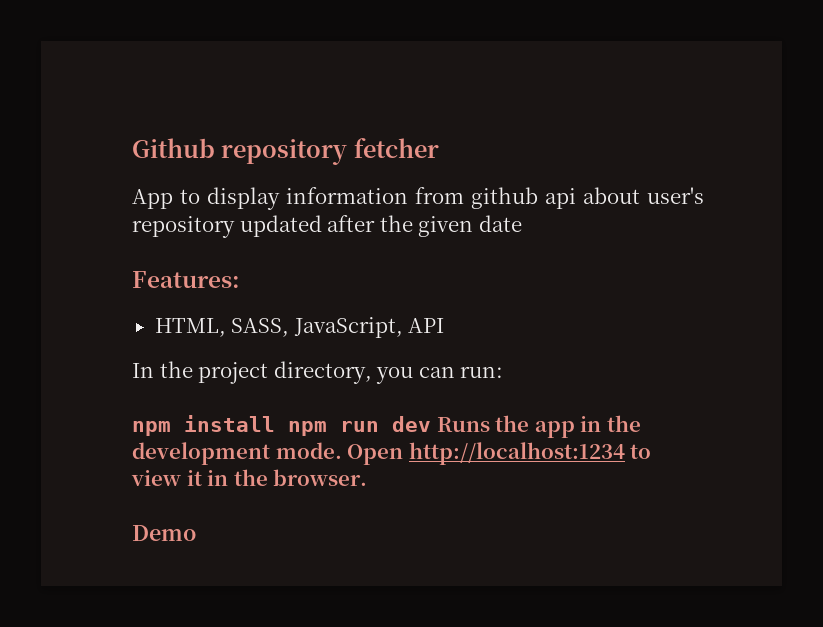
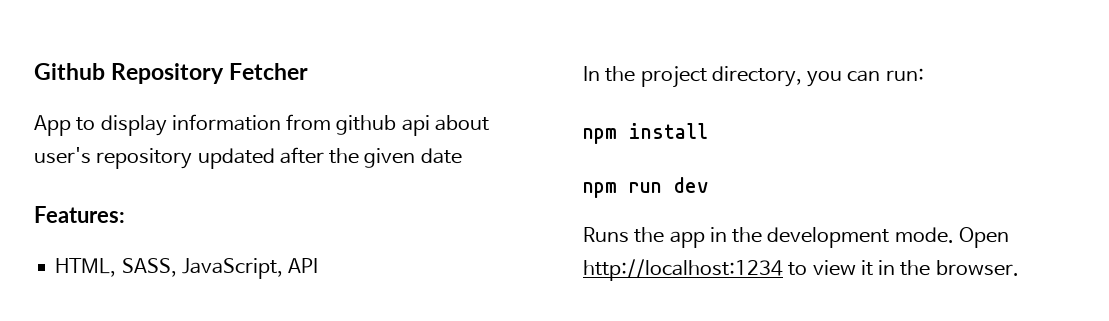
[221,138,439,165] repository fetcher -> [111,63,309,84] Repository Fetcher
(275, 423) none -> (708, 131) //
(431, 424) none -> (709, 185) //
[132,525,196,541] // Demo -> (1019, 268) none

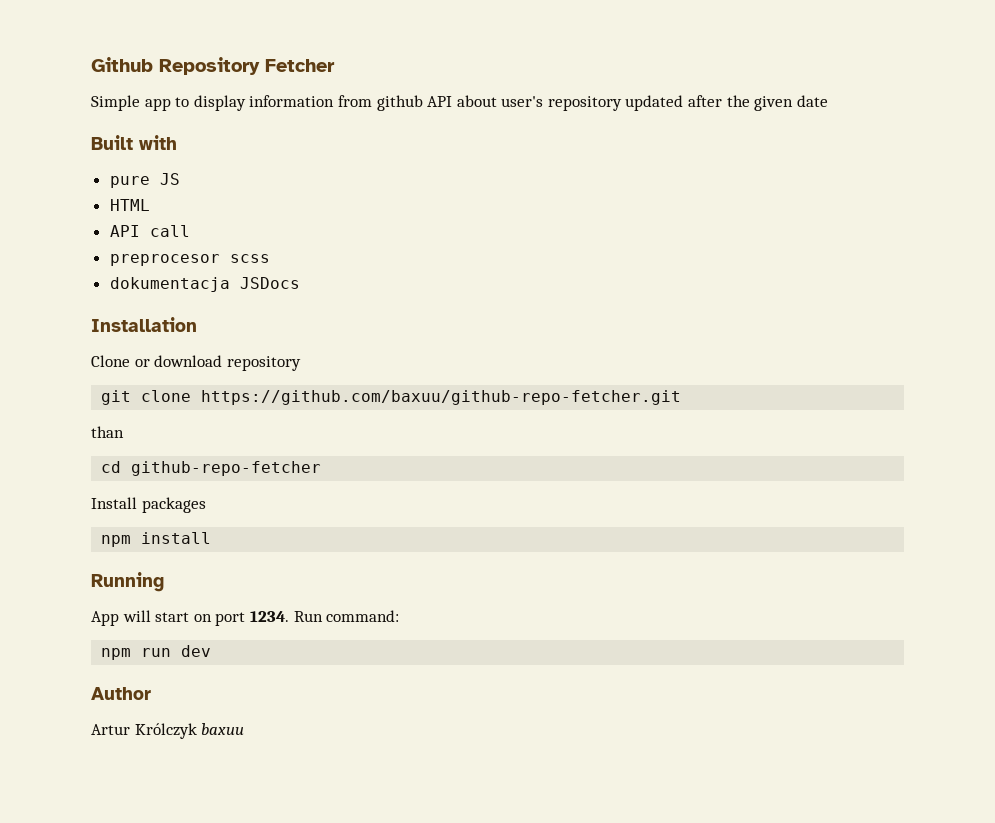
[34,115,71,136] App -> [91,95,171,111] Simple app
[401,115,430,136] api -> [427,96,453,107] API
[34,206,125,223] [55,258,319,279] [583,66,924,88] [583,123,708,144] [583,177,709,198] [583,227,1009,248] [583,259,1019,281] Features: // HTML, SASS, JavaScript, API // In the project directory, you can run: // npm install // npm run dev // Runs the app in the development mode. Open http://localhost:1234 to view it in the browser. -> [91,135,177,150] [109,173,180,188] [109,199,150,211] [109,225,190,237] [109,254,270,266] [109,277,300,292] [91,317,197,332] [91,355,301,371] [101,390,682,405] [91,426,124,438] [101,461,322,476] [91,497,206,513] [101,532,212,547] [91,572,164,592] [91,610,400,626] [101,645,212,660] [91,687,151,700] [91,723,245,739] Built with // pure JS // HTML // API call // preprocesor scss // dokumentacja JSDocs // Installation // Clone or download repository // git clone https://github.com/baxuu/github-repo-fetcher.git // than // cd github-repo-fetcher // Install packages // npm install // Running // App will start on port 1234. Run command: // npm run dev // Author // Artur Królczyk baxuu

